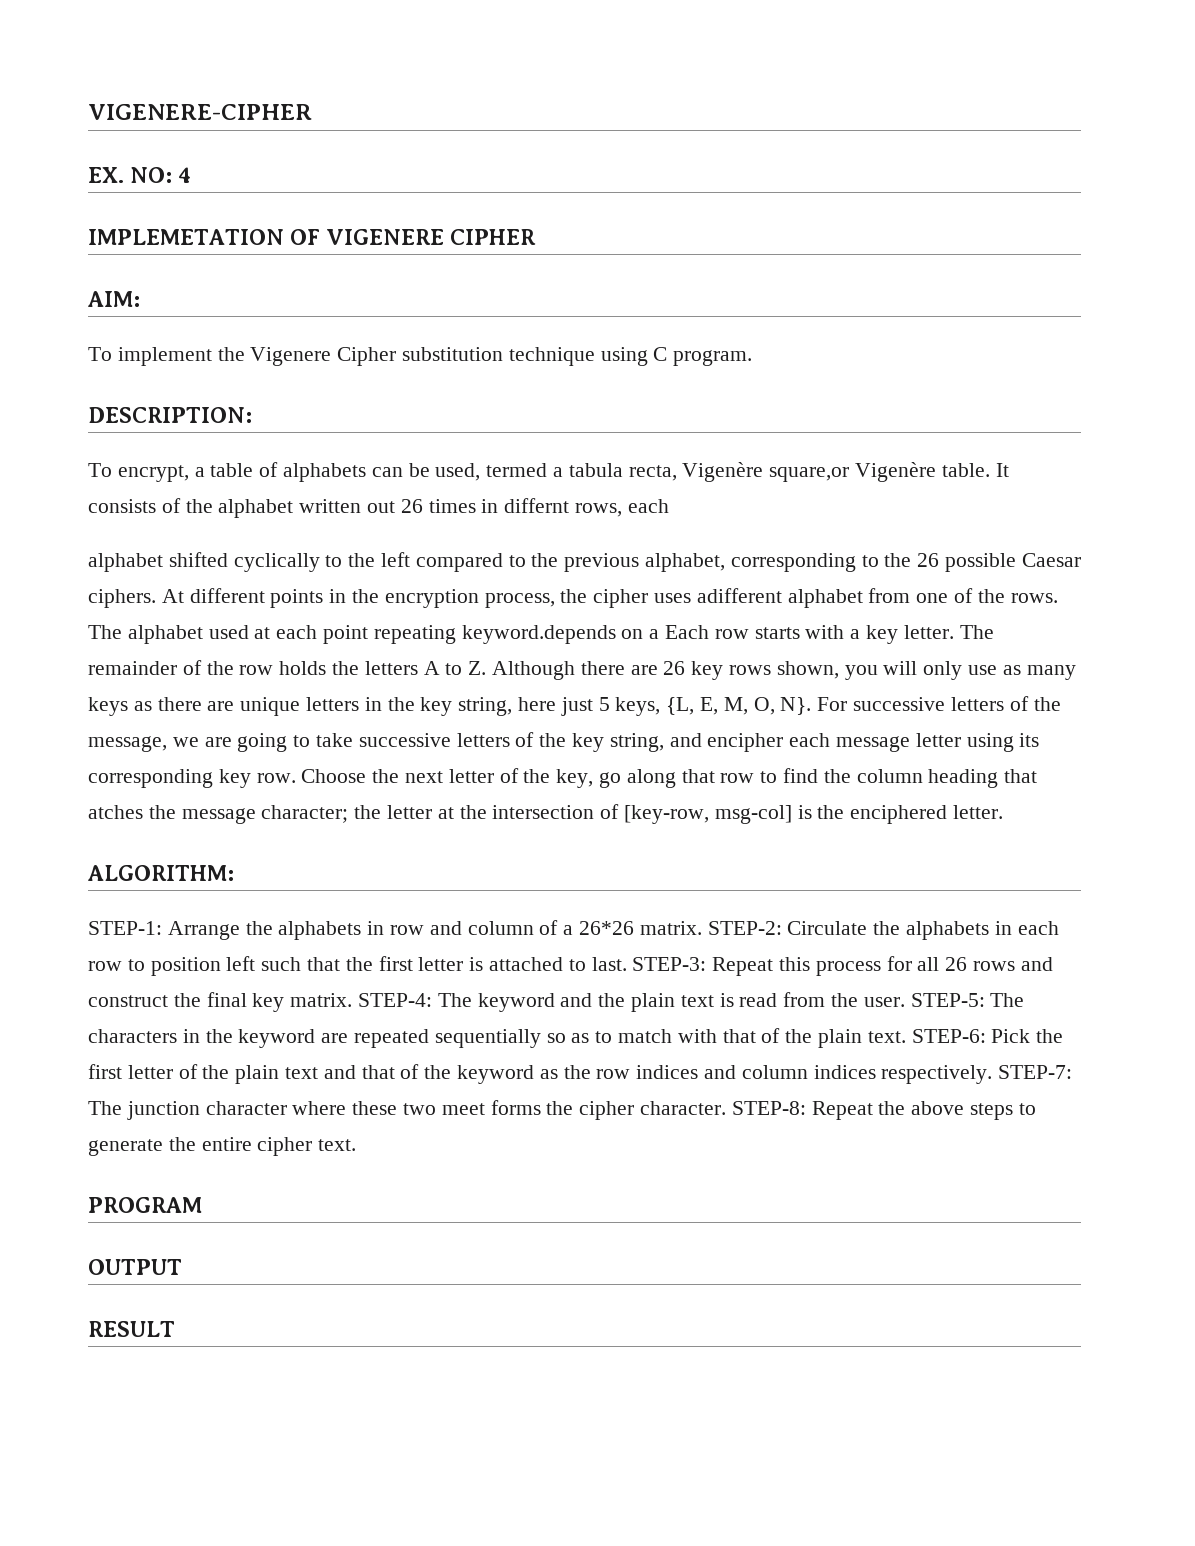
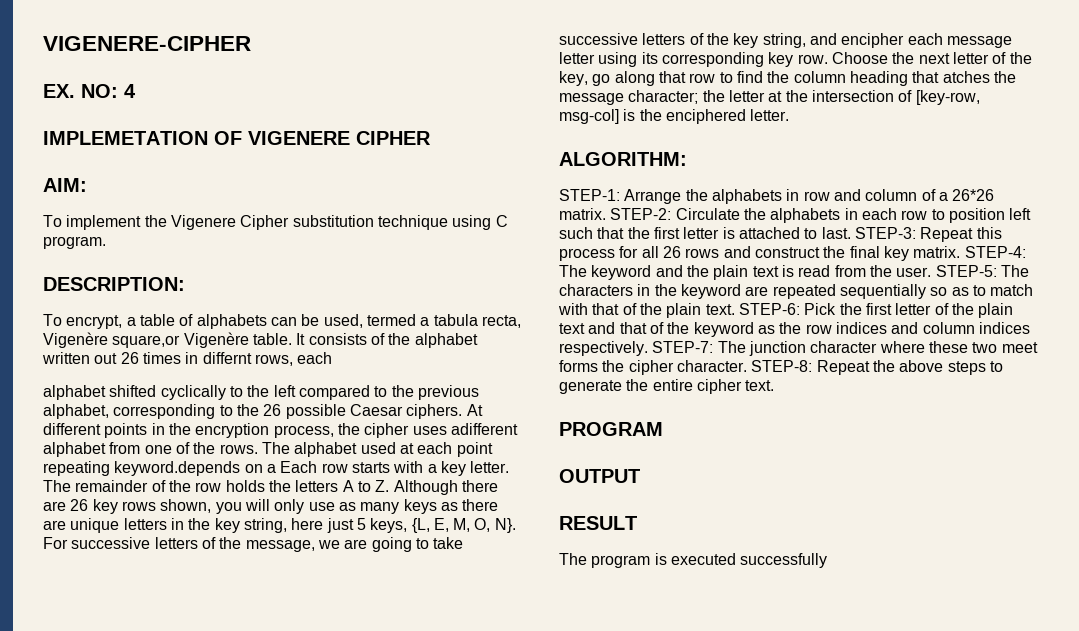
(175, 1329) none -> [559,553,828,568] // The program is executed successfully

